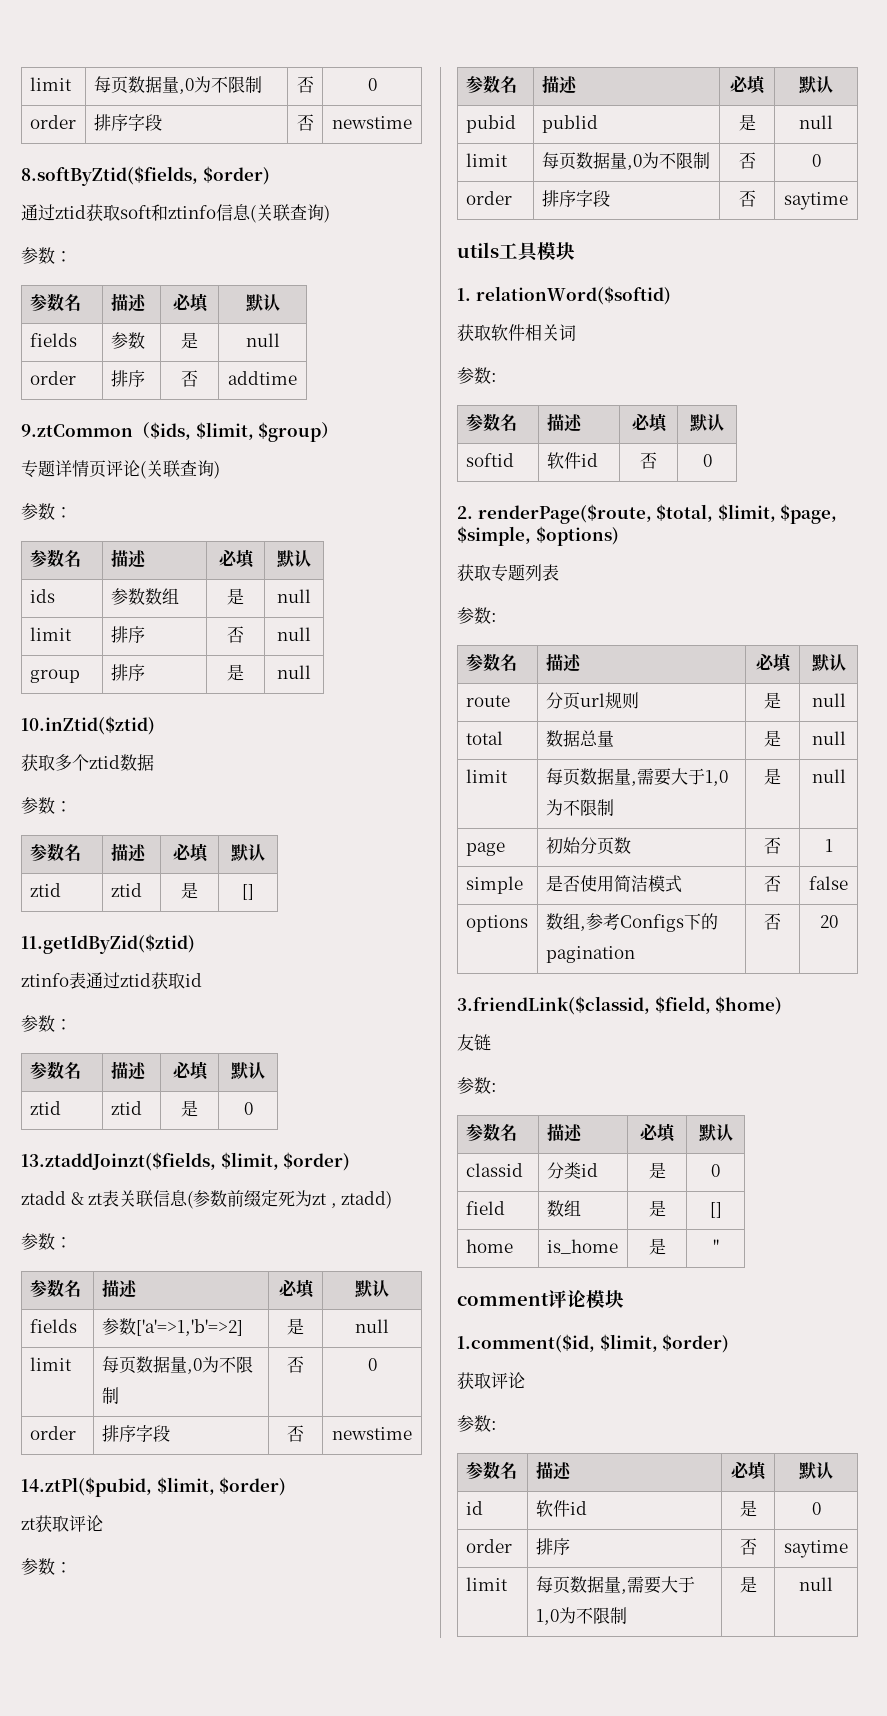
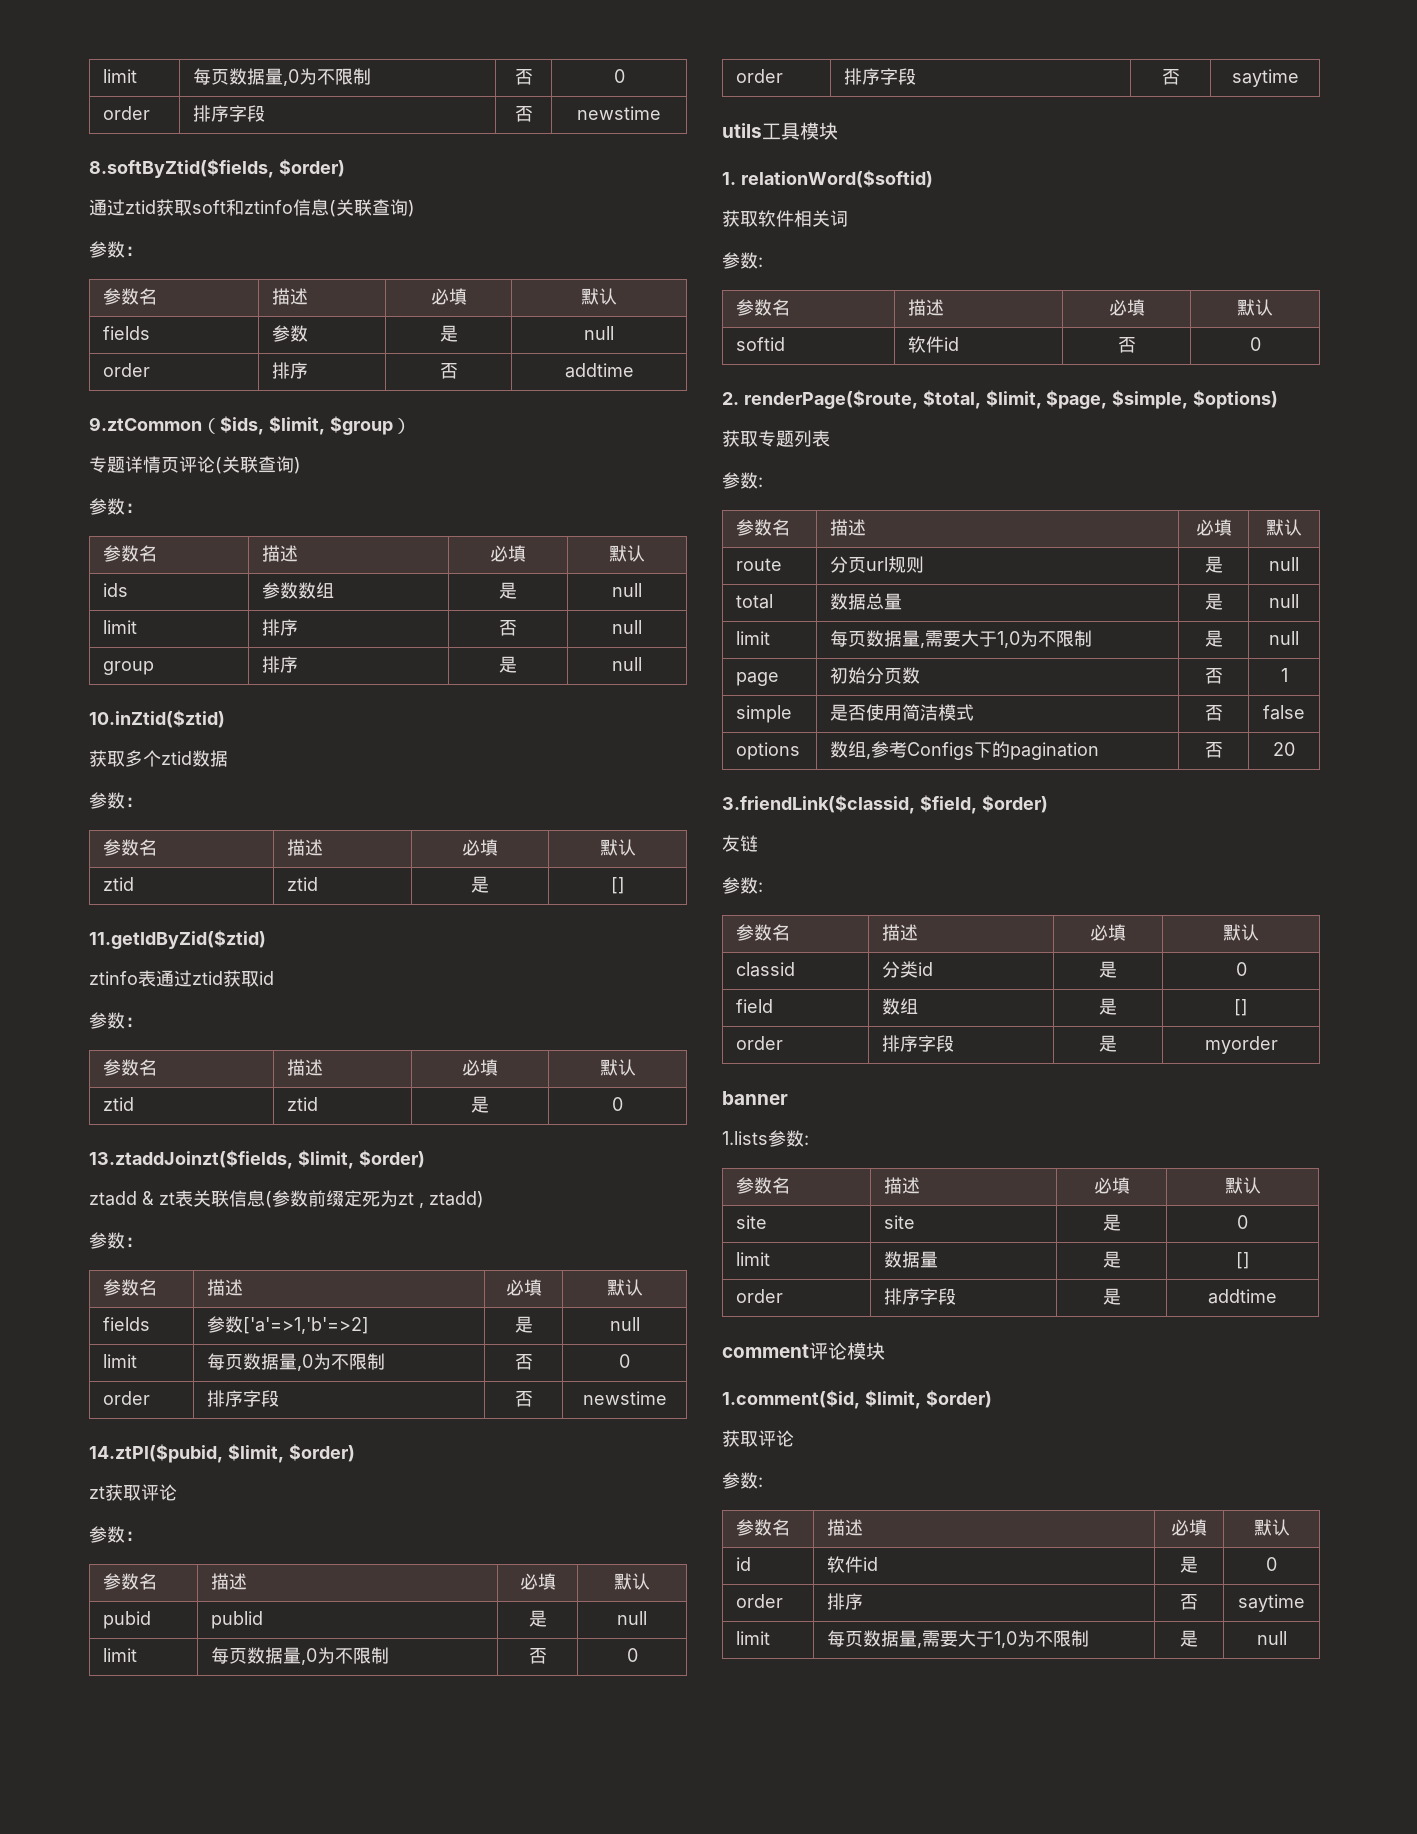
[715,996,783,1015] $home) -> [981,795,1048,813] $order)
[465,1239,513,1253] [546,1239,618,1254] [648,1238,666,1255] [712,1239,719,1253] home | is_home | 是 | '' -> [735,1036,783,1050] [881,1035,954,1052] [1099,1035,1117,1052] [1204,1036,1278,1054] [722,1091,788,1105] [722,1130,809,1147] [735,1177,790,1194] [883,1177,920,1194] [1093,1177,1130,1194] [1224,1177,1261,1194] [735,1215,767,1229] [883,1215,915,1229] [1102,1214,1121,1231] [1237,1215,1248,1229] [735,1252,770,1266] [883,1251,938,1268] [1102,1251,1121,1268] [1235,1252,1250,1269] [735,1289,783,1303] [883,1288,956,1305] [1102,1288,1121,1305] [1208,1289,1277,1304] order | 排序字段 | 是 | myorder // banner // 1.lists参数: // 参数名 | 描述 | 必填 | 默认 // site | site | 是 | 0 // limit | 数据量 | 是 | [] // order | 排序字段 | 是 | addtime

